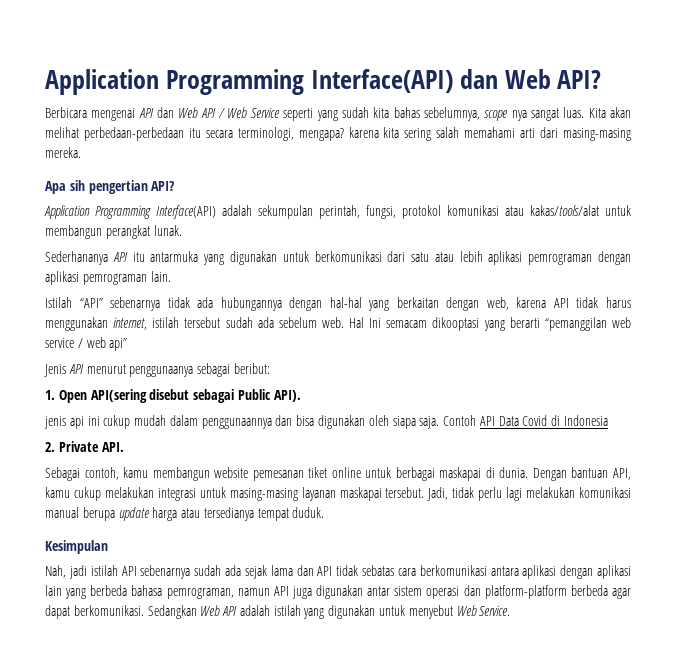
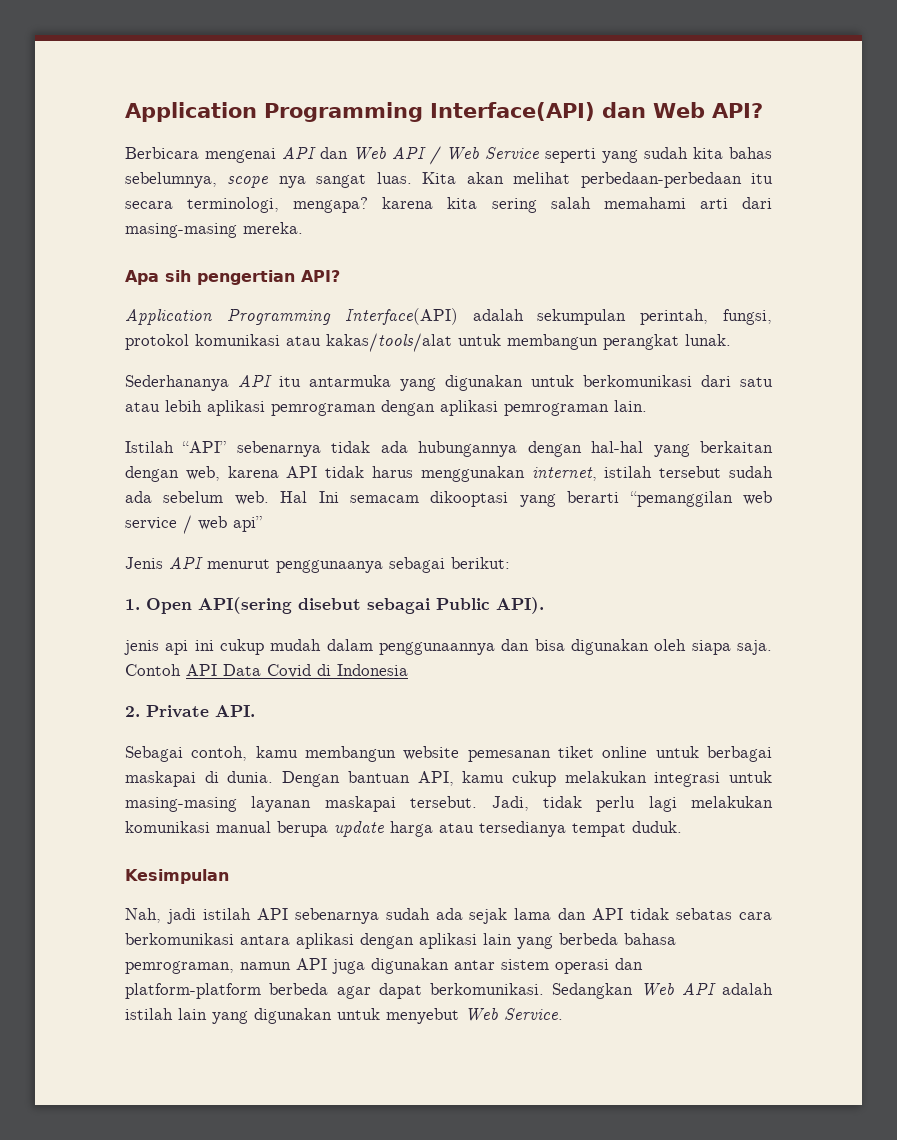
[233,363,270,374] beribut: -> [451,557,510,569] berikut:
(301, 610) none -> [178,1008,207,1020] lain

